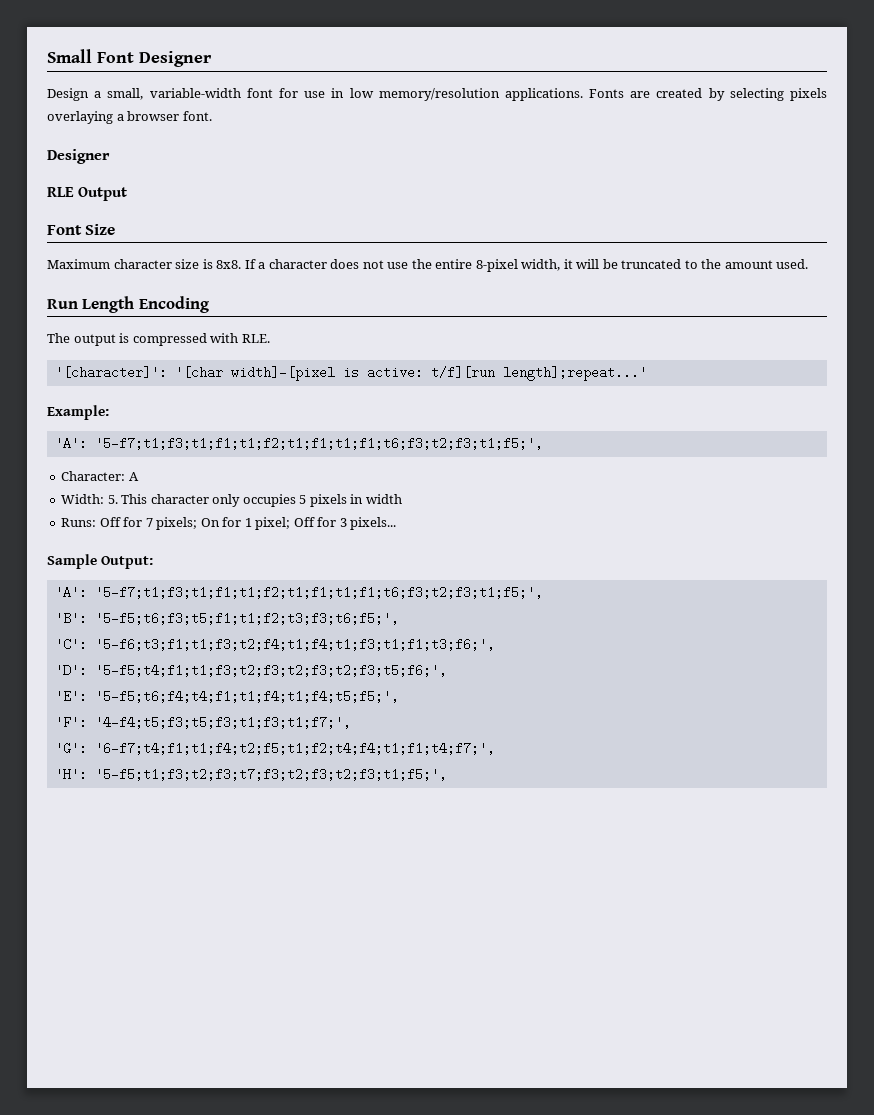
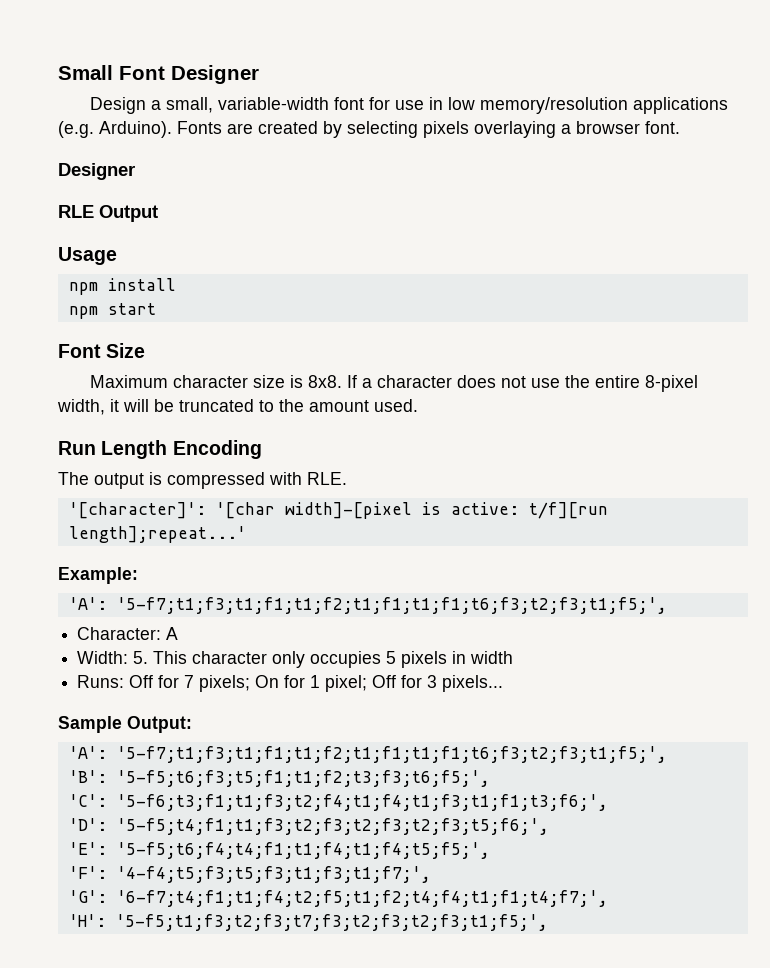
[504,88,583,101] applications. -> [633,97,729,114] [58,121,172,138] applications (e.g. Arduino).
(128, 194) none -> [58,247,117,265] [68,278,176,295] [68,303,156,319] // Usage // npm install // npm start

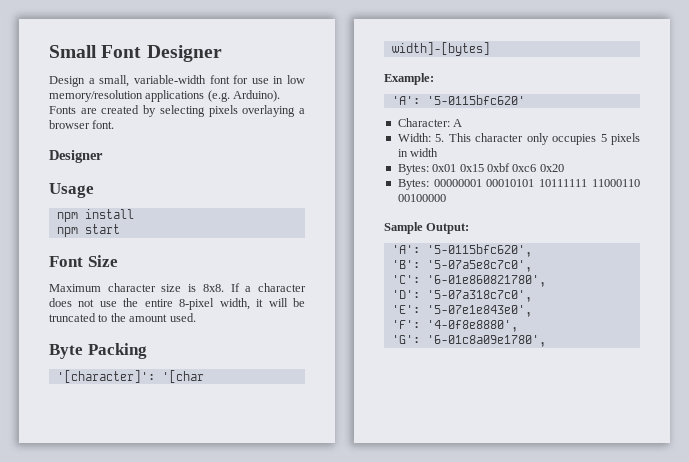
[58,205,158,222] // RLE Output -> (103, 156) none
[58,440,262,459] [58,472,347,489] [68,502,608,519] [68,526,246,543] Run Length Encoding // The output is compressed with RLE. // '[character]': '[char width]-[pixel is active: t/f][run length];repeat...' -> [49,343,147,359] [56,370,204,383] [391,42,490,56] Byte Packing // '[character]': '[char width]-[bytes]
[116,597,667,614] '5-f7;t1;f3;t1;f1;t1;f2;t1;f1;t1;f1;t6;f3;t2;f3;t1;f5;', -> [426,95,525,105] '5-0115bfc620'
[77,675,504,692] Runs: Off for 7 pixels; On for 1 pixel; Off for 3 pixels... -> [397,163,564,175] [397,179,640,190] [397,194,446,202] Bytes: 0x01 0x15 0xbf 0xc6 0x20 // Bytes: 00000001 00010101 10111111 11000110 00100000
[116,746,667,763] '5-f7;t1;f3;t1;f1;t1;f2;t1;f1;t1;f1;t6;f3;t2;f3;t1;f5;', -> [426,244,532,257] '5-0115bfc620',
[116,770,490,787] '5-f5;t6;f3;t5;f1;t1;f2;t3;f3;t6;f5;', -> [426,260,532,272] '5-07a5e8c7c0',
[116,794,608,811] '5-f6;t3;f1;t1;f3;t2;f4;t1;f4;t1;f3;t1;f1;t3;f6;', -> [426,275,546,287] '6-01e860821780',
[116,818,549,835] '5-f5;t4;f1;t1;f3;t2;f3;t2;f3;t2;f3;t5;f6;', -> [426,290,532,302] '5-07a318c7c0',
[116,842,490,859] '5-f5;t6;f4;t4;f1;t1;f4;t1;f4;t5;f5;', -> [426,305,532,317] '5-07e1e843e0',
[116,866,431,883] '4-f4;t5;f3;t5;f3;t1;f3;t1;f7;', -> [426,320,518,332] '4-0f8e8880',
[116,890,608,907] [68,914,548,931] '6-f7;t4;f1;t1;f4;t2;f5;t1;f2;t4;f4;t1;f1;t4;f7;', // 'H': '5-f5;t1;f3;t2;f3;t7;f3;t2;f3;t2;f3;t1;f5;', -> [426,335,546,347] '6-01c8a09e1780',

